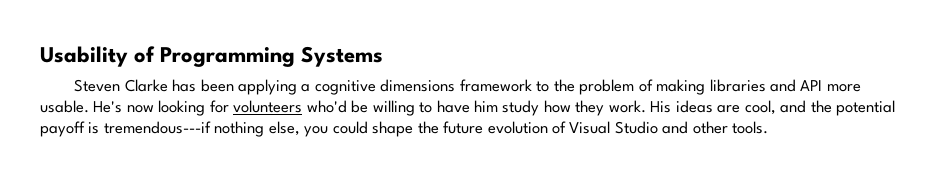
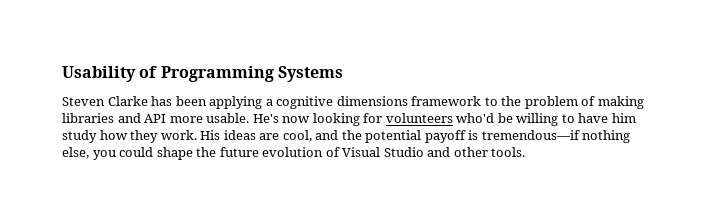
[103,121,211,134] tremendous---if -> [481,130,580,140] tremendous—if

